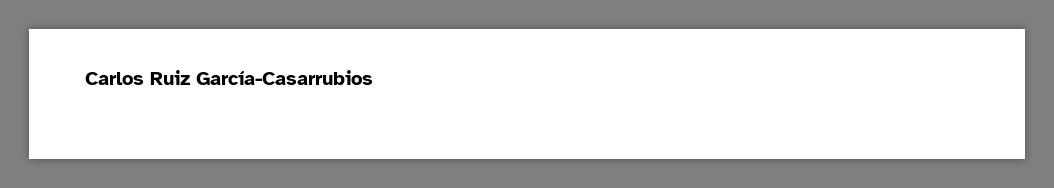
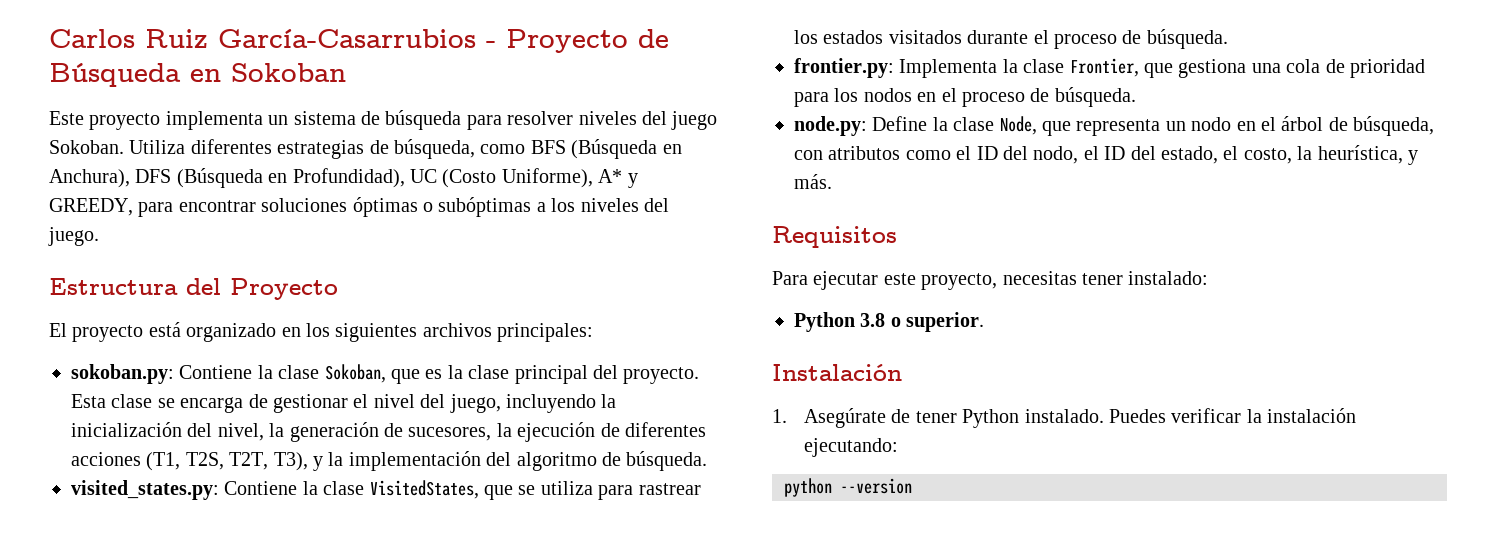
(373, 77) none -> [486,29,669,53] [49,63,346,87] [49,110,718,130] [49,139,682,159] [49,168,638,188] [49,197,669,217] [48,227,99,246] [49,278,338,300] [49,322,594,342] [71,364,700,384] [71,394,617,413] [71,422,706,442] [71,451,708,471] [71,480,701,500] [794,29,1228,49] [794,58,1425,78] [794,87,1136,107] [794,116,1435,136] [794,145,1418,165] [794,174,832,189] [772,226,897,248] [772,271,1209,290] [794,312,985,332] [772,364,902,381] [772,408,1357,428] [804,438,899,457] [784,478,912,497] - Proyecto de Búsqueda en Sokoban // Este proyecto implementa un sistema de búsqueda para resolver niveles del juego Sokoban. Utiliza diferentes estrategias de búsqueda, como BFS (Búsqueda en Anchura), DFS (Búsqueda en Profundidad), UC (Costo Uniforme), A* y GREEDY, para encontrar soluciones óptimas o subóptimas a los niveles del juego. // Estructura del Proyecto // El proyecto está organizado en los siguientes archivos principales: // sokoban.py: Contiene la clase Sokoban, que es la clase principal del proyecto. Esta clase se encarga de gestionar el nivel del juego, incluyendo la inicialización del nivel, la generación de sucesores, la ejecución de diferentes acciones (T1, T2S, T2T, T3), y la implementación del algoritmo de búsqueda. // visited_states.py: Contiene la clase VisitedStates, que se utiliza para rastrear los estados visitados durante el proceso de búsqueda. // frontier.py: Implementa la clase Frontier, que gestiona una cola de prioridad para los nodos en el proceso de búsqueda. // node.py: Define la clase Node, que representa un nodo en el árbol de búsqueda, con atributos como el ID del nodo, el ID del estado, el costo, la heurística, y más. // Requisitos // Para ejecutar este proyecto, necesitas tener instalado: // Python 3.8 o superior. // Instalación // 1. Asegúrate de tener Python instalado. Puedes verificar la instalación ejecutando: // python --version

